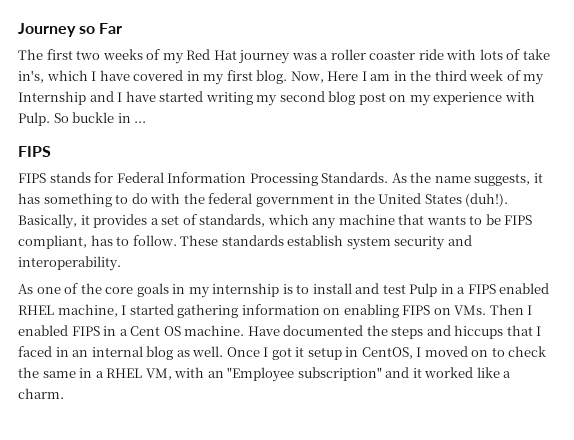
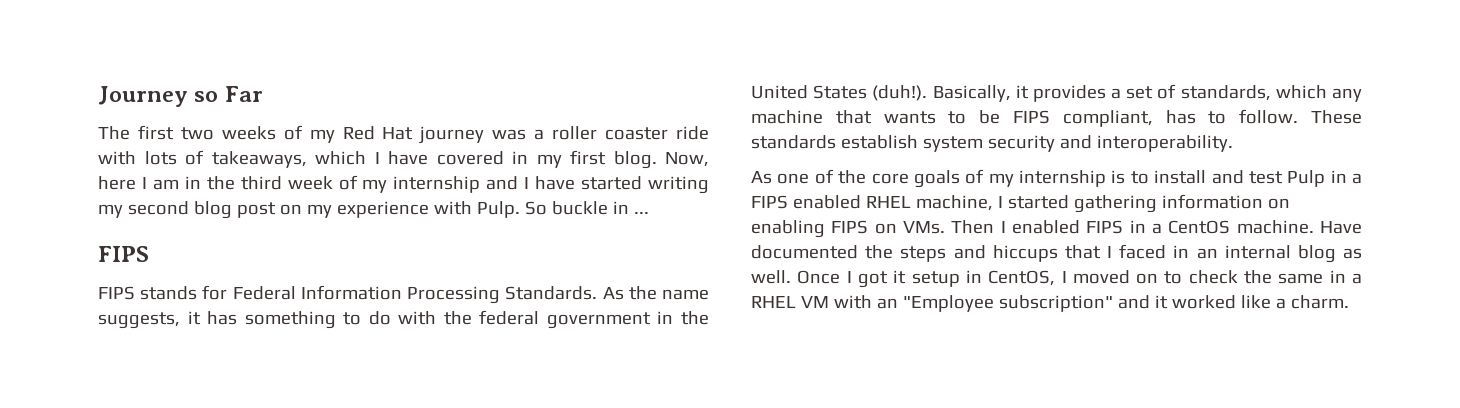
[522,49,550,60] [18,70,44,83] take in's, -> [211,151,307,168] takeaways,
[327,71,359,81] Here -> [98,176,136,190] here
[18,91,86,105] Internship -> [393,176,481,193] internship
[172,284,186,294] in -> [965,169,985,184] of
[130,326,181,336] Cent OS -> [1168,220,1231,234] CentOS
[145,368,172,380] VM, -> [800,296,829,308] VM

